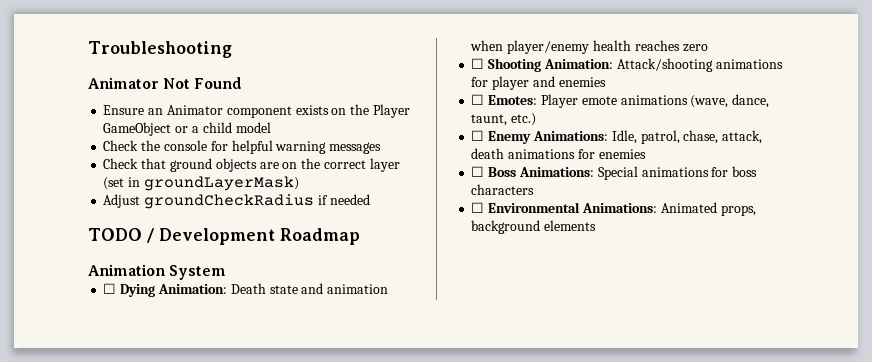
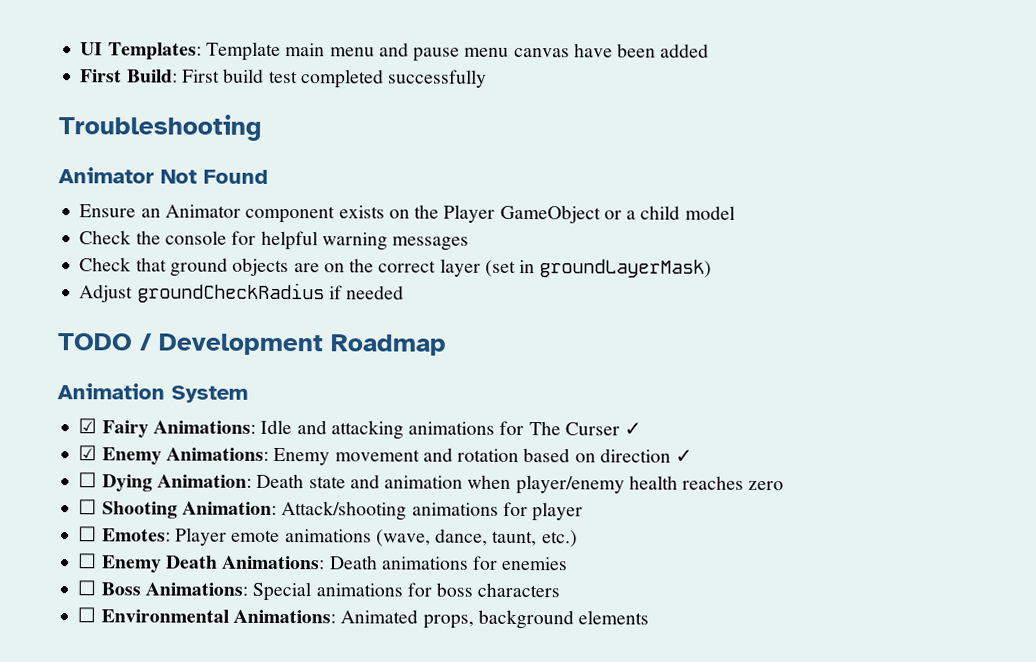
(88, 49) none -> [80,41,710,62] [80,68,488,89] UI Templates: Template main menu and pause menu canvas have been added // First Build: First build test completed successfully //
(227, 272) none -> [78,418,643,440] [78,445,694,466] // ☑ Fairy Animations: Idle and attacking animations for The Curser ✓ // ☑ Enemy Animations: Enemy movement and rotation based on direction ✓
[532,76,606,87] and enemies -> (584, 512) none
[532,130,763,144] [471,148,505,159] Animations: Idle, patrol, chase, attack, death -> [165,555,378,570] Death Animations: Death

